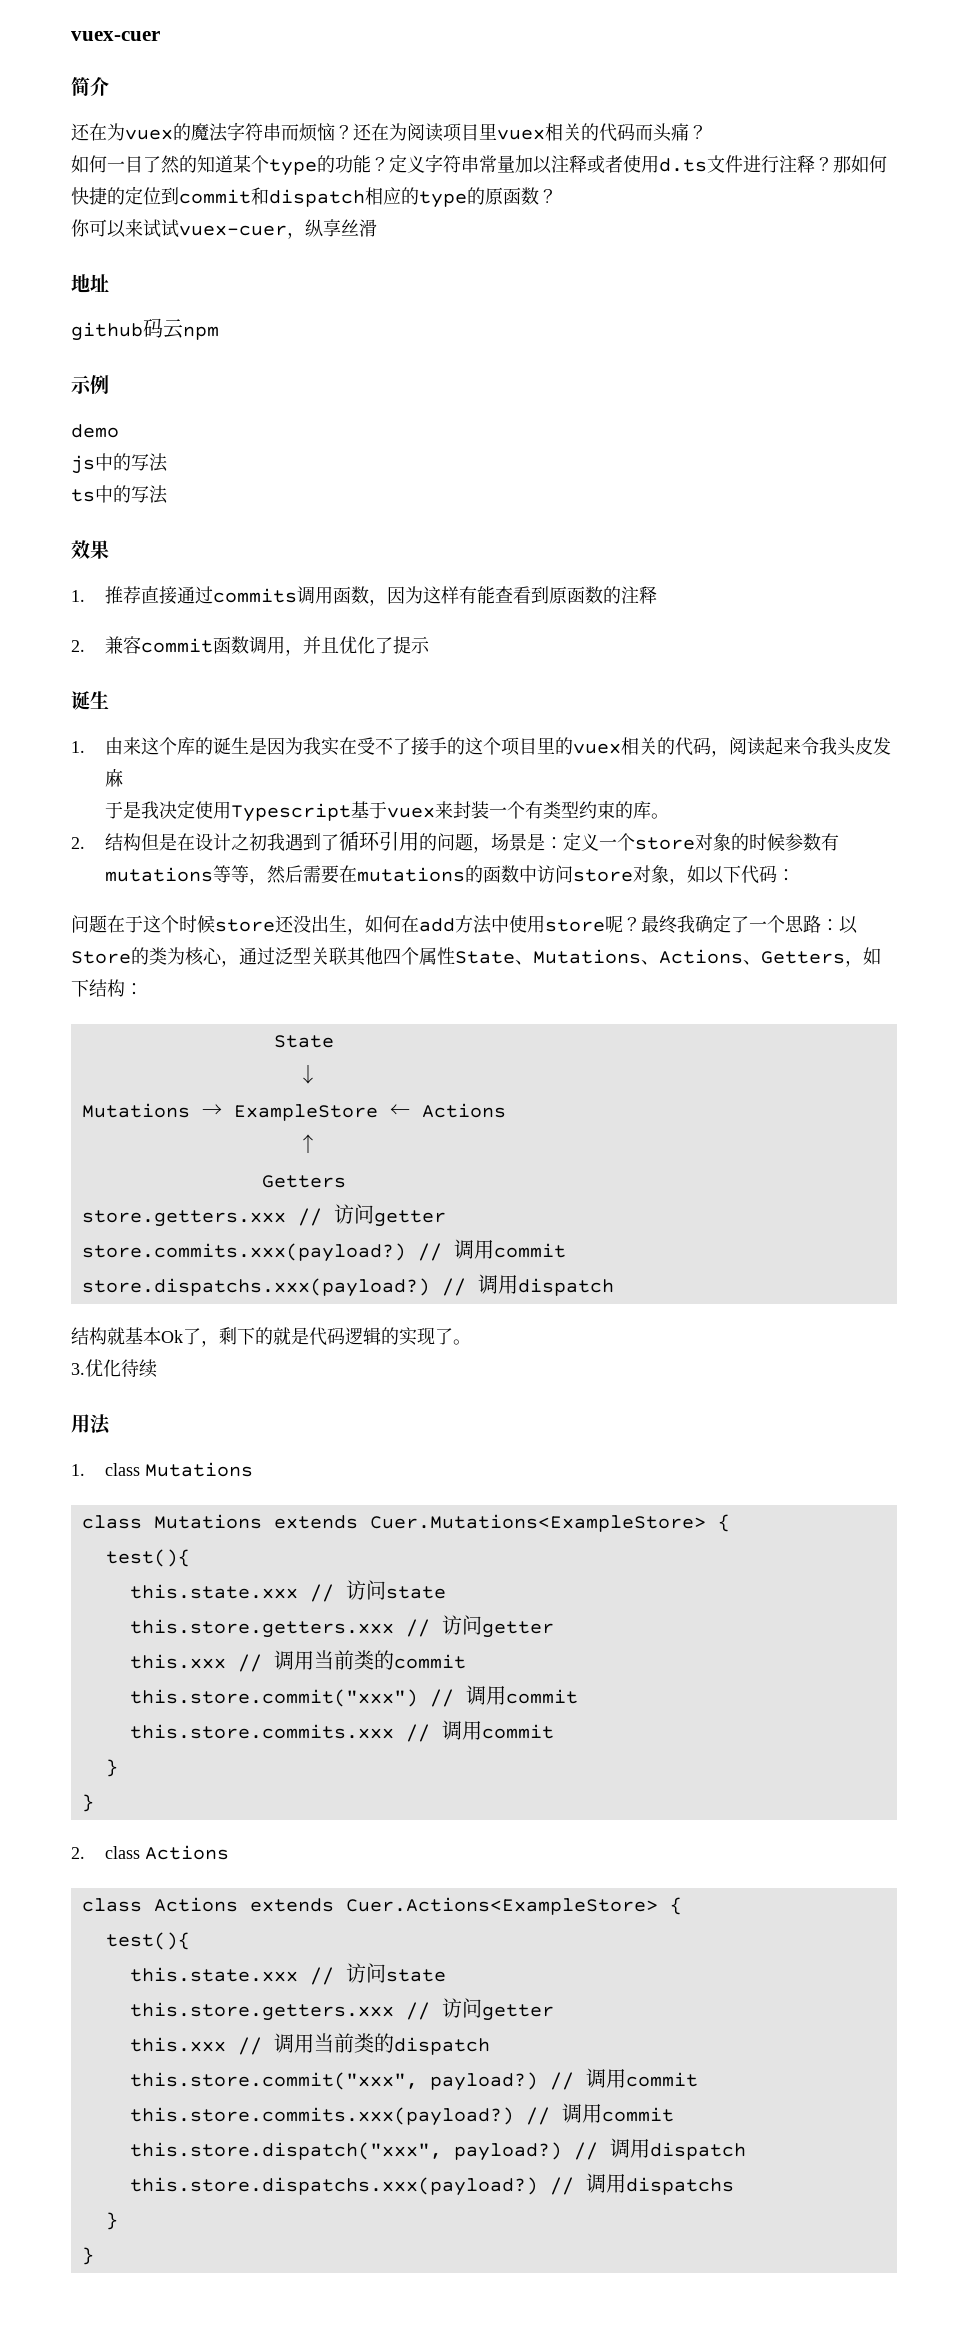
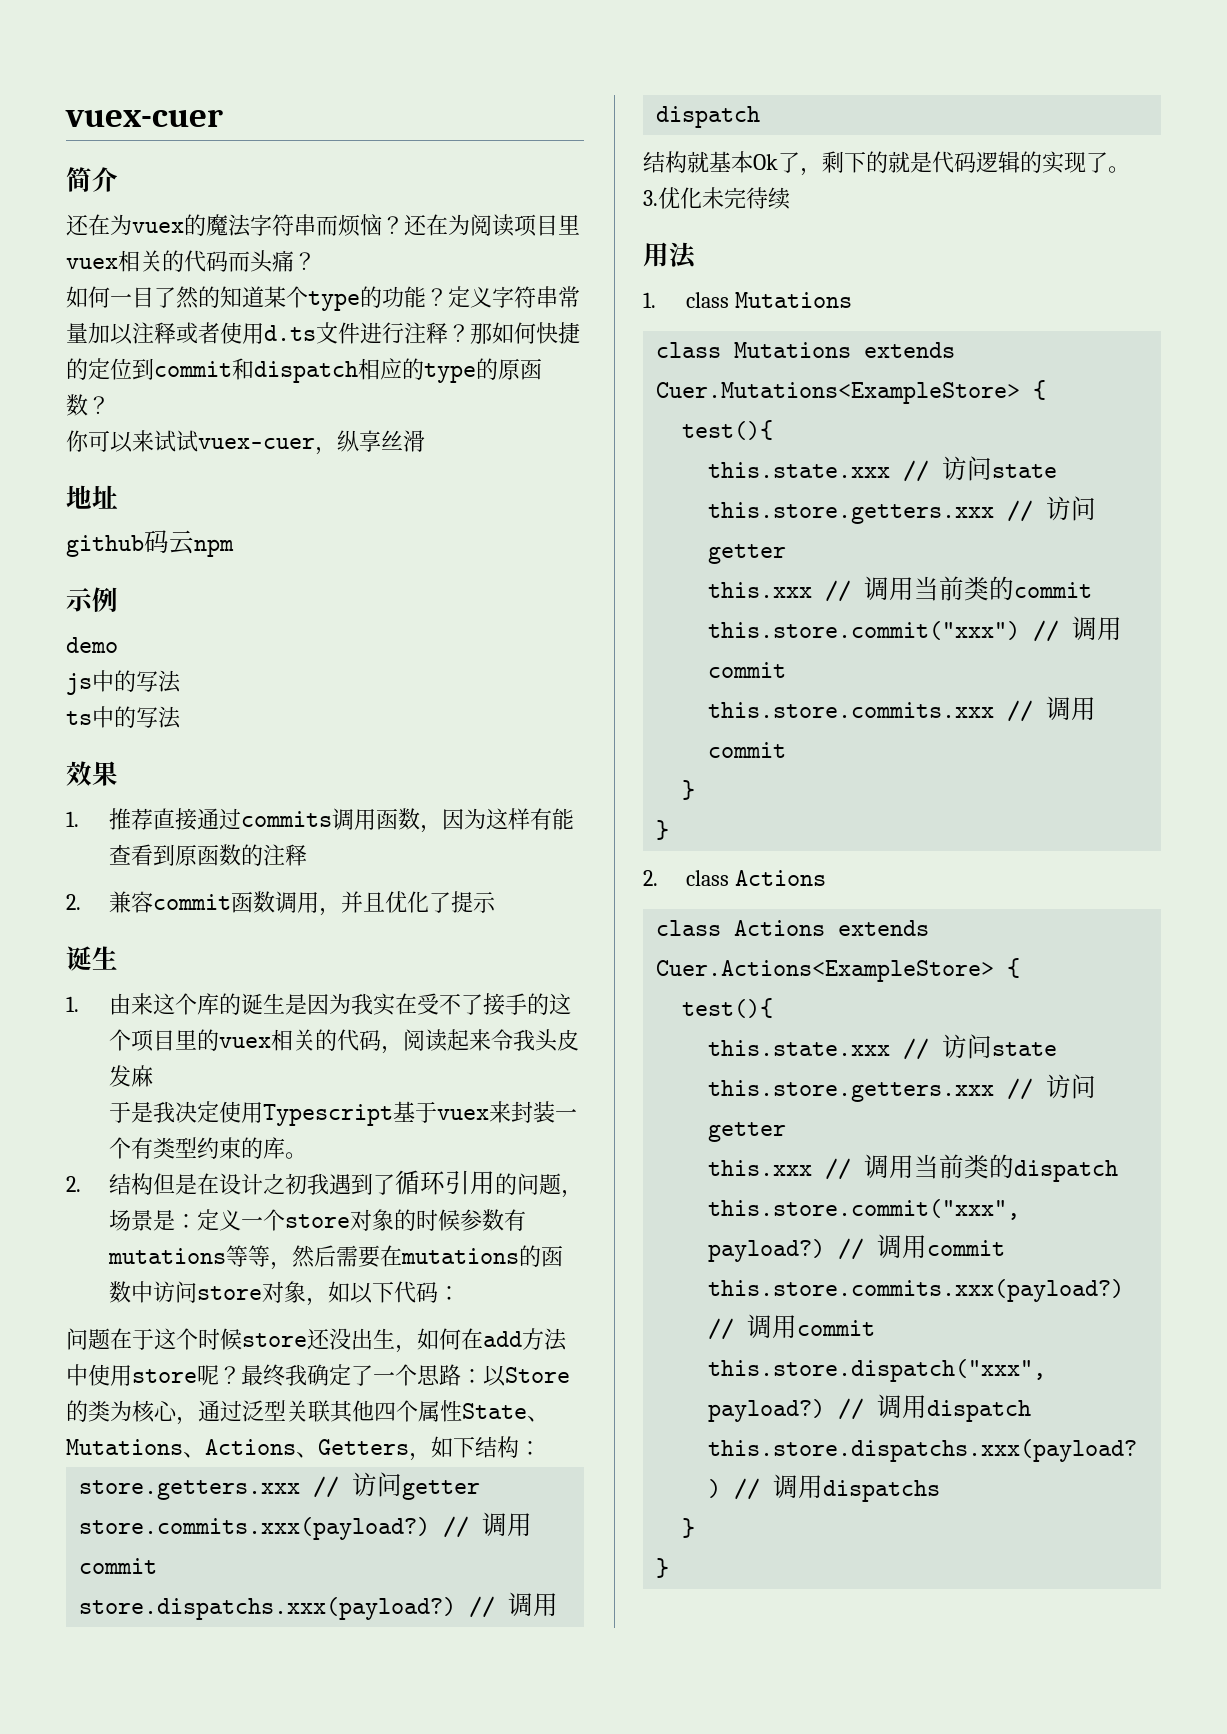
[273,1035,334,1048] [297,1065,318,1084] [81,1103,506,1121] [297,1134,318,1153] [261,1175,346,1188] // State // ↓ // Mutations → ExampleStore ← Actions // ↑ // Getters -> (541, 1448) none
(121, 1368) none -> [702,187,746,209] 未完

